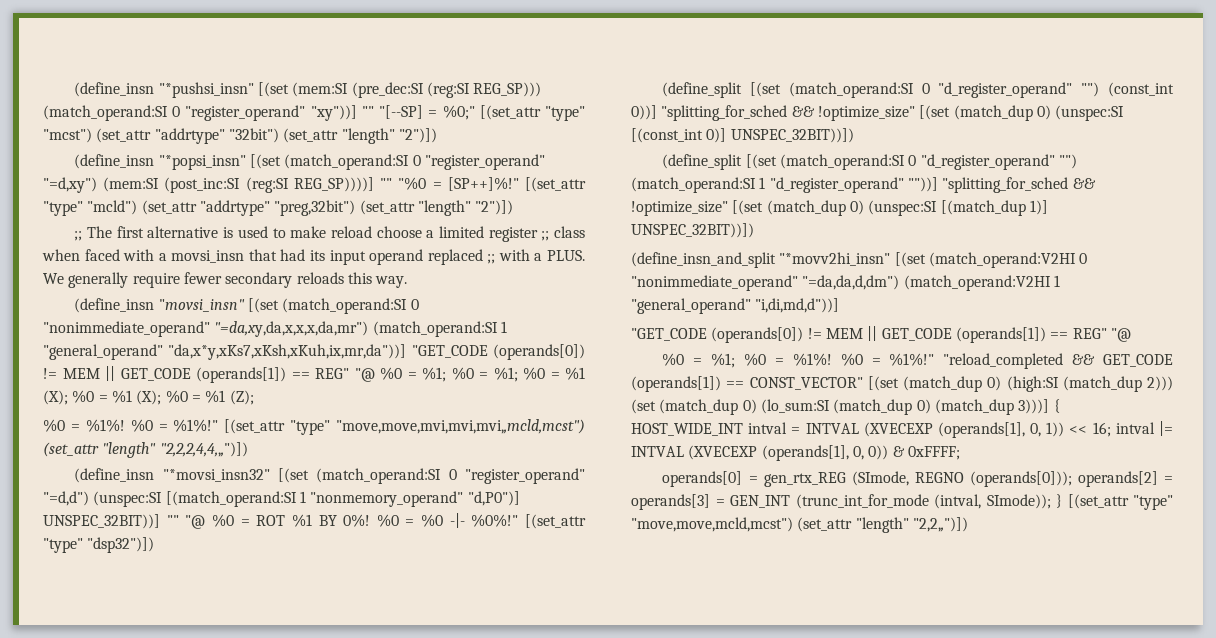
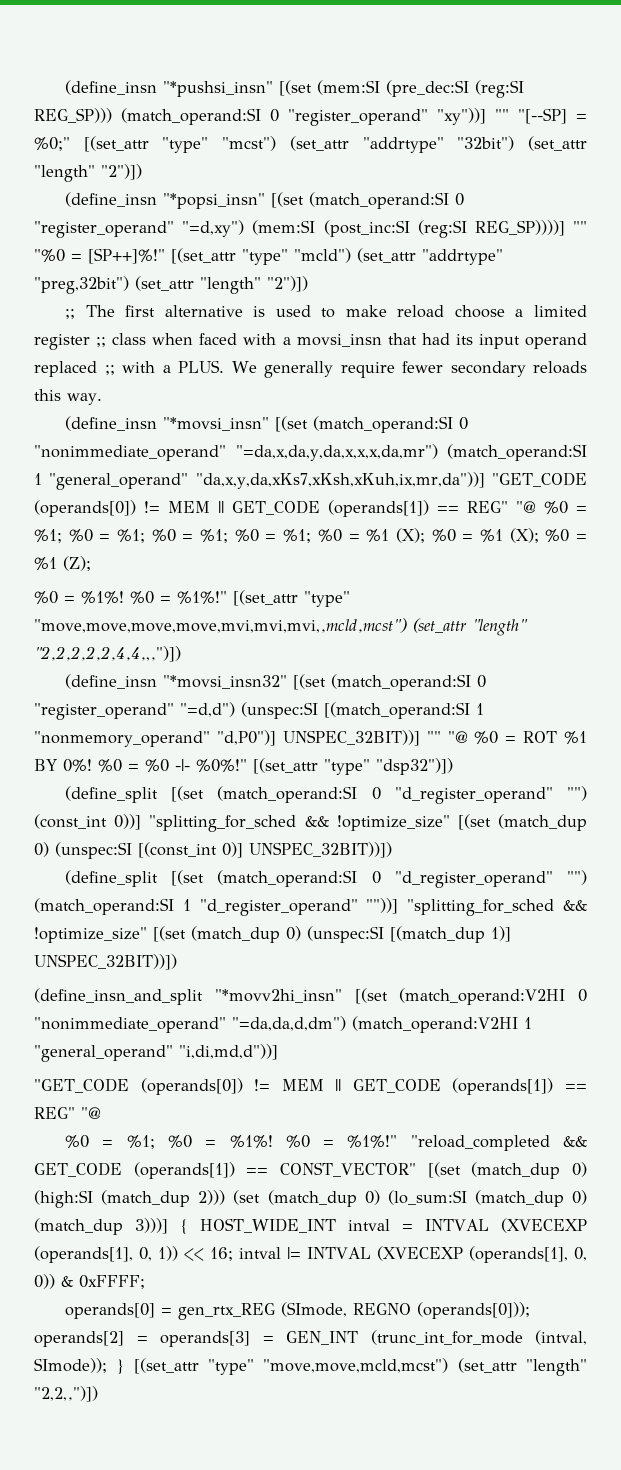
[158,299,245,312] "movsi_insn" -> [163,417,270,431] "*movsi_insn"
[214,321,369,337] "=da,xy,da,x,x,x,da,mr") -> [235,444,438,461] "=da,x,da,y,da,x,x,x,da,mr")
[168,344,407,360] "da,x*y,xKs7,xKsh,xKuh,ix,mr,da"))] -> [195,472,485,489] "da,x,y,da,xKs7,xKsh,xKuh,ix,mr,da"))]
(560, 375) none -> [200,529,360,543] %1; %0 = %1; %0 =
[336,419,585,434] [43,442,248,458] "move,move,mvi,mvi,mvi,,mcld,mcst") (set_attr "length" "2,2,2,4,4,,,")]) -> [34,618,528,636] [34,646,181,662] "move,move,move,move,mvi,mvi,mvi,,mcld,mcst") (set_attr "length" "2,2,2,2,2,4,4,,,")])

